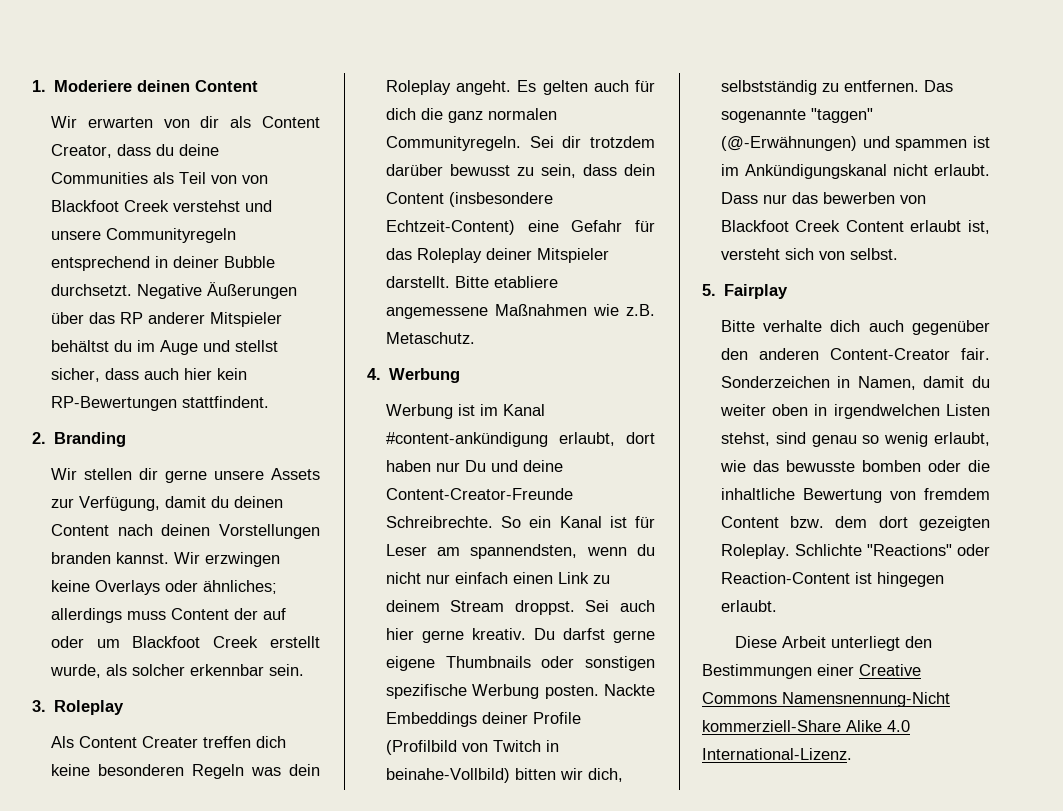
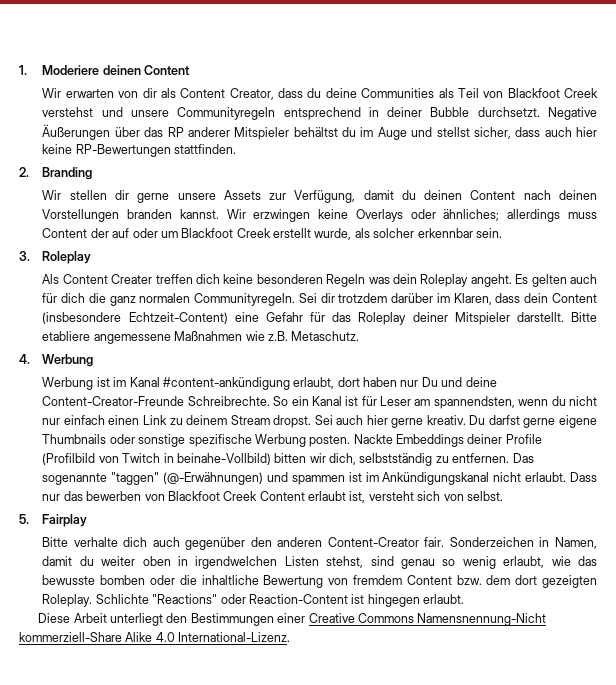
[241,175,268,184] von -> (504, 94) none
[216,368,247,380] [50,396,269,411] kein RP-Bewertungen stattfindent. -> [42,144,237,157] keine RP-Bewertungen stattfinden.
[449,164,576,178] bewusst zu sein, -> [436,293,492,305] im Klaren,
[514,600,575,615] droppst. -> [273,415,312,428] dropst.
[585,656,655,671] sonstigen -> [138,434,186,447] sonstige

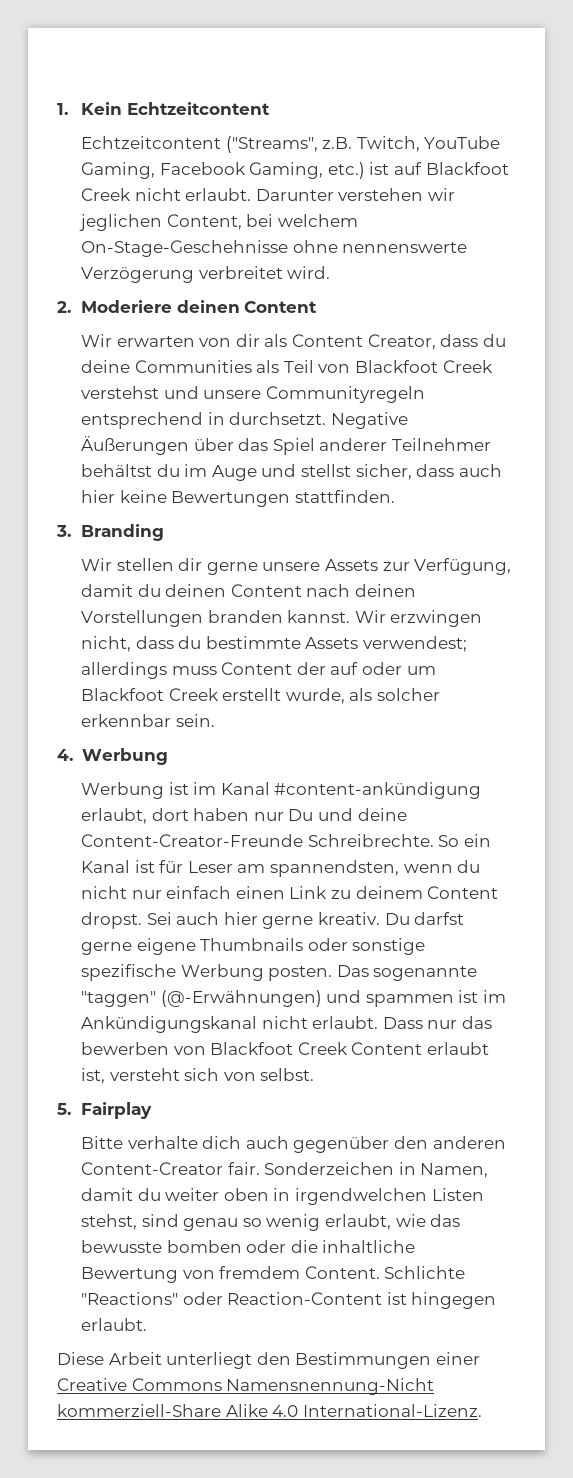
(27, 70) none -> [80,102,270,115] [80,136,501,153] [80,162,509,179] [80,188,455,201] [78,214,358,231] [80,240,468,257] [80,266,331,283] [57,301,71,313] Kein Echtzeitcontent // Echtzeitcontent ("Streams", z.B. Twitch, YouTube Gaming, Facebook Gaming, etc.) ist auf Blackfoot Creek nicht erlaubt. Darunter verstehen wir jeglichen Content, bei welchem On-Stage-Geschehnisse ohne nennenswerte Verzögerung verbreitet wird. // 2.
[387,107,470,117] deiner Bubble -> (225, 418) none
[167,127,290,140] RP anderer Mitspieler -> [272,438,491,455] Spiel anderer Teilnehmer
[75,144,171,157] RP-Bewertungen -> [171,491,291,507] Bewertungen
[19,167,29,177] 2. -> [56,525,71,537] 3.
[318,209,500,222] keine Overlays oder ähnliches; -> [80,636,467,652] nicht, dass du bestimmte Assets verwendest;
[19,251,92,264] [42,274,597,287] [42,293,598,306] [42,312,597,325] [42,331,360,344] // 3. Roleplay // Als Content Creater treffen dich keine besonderen Regeln was dein Roleplay angeht. Es gelten auch für dich die ganz normalen Communityregeln. Sei dir trotzdem darüber im Klaren, dass dein Content (insbesondere Echtzeit-Content) eine Gefahr für das Roleplay deiner Mitspieler darstellt. Bitte etabliere angemessene Maßnahmen wie z.B. Metaschutz. -> (215, 720) none
[230,415,270,425] Stream -> [427,886,499,899] Content
[353,434,542,447] [42,453,510,466] Nackte Embeddings deiner Profile (Profilbild von Twitch in beinahe-Vollbild) bitten wir dich, selbstständig zu entfernen. -> (333, 973) none
[406,575,597,588] [42,594,93,607] Content bzw. dem dort gezeigten Roleplay. -> [304,1266,380,1279] Content.

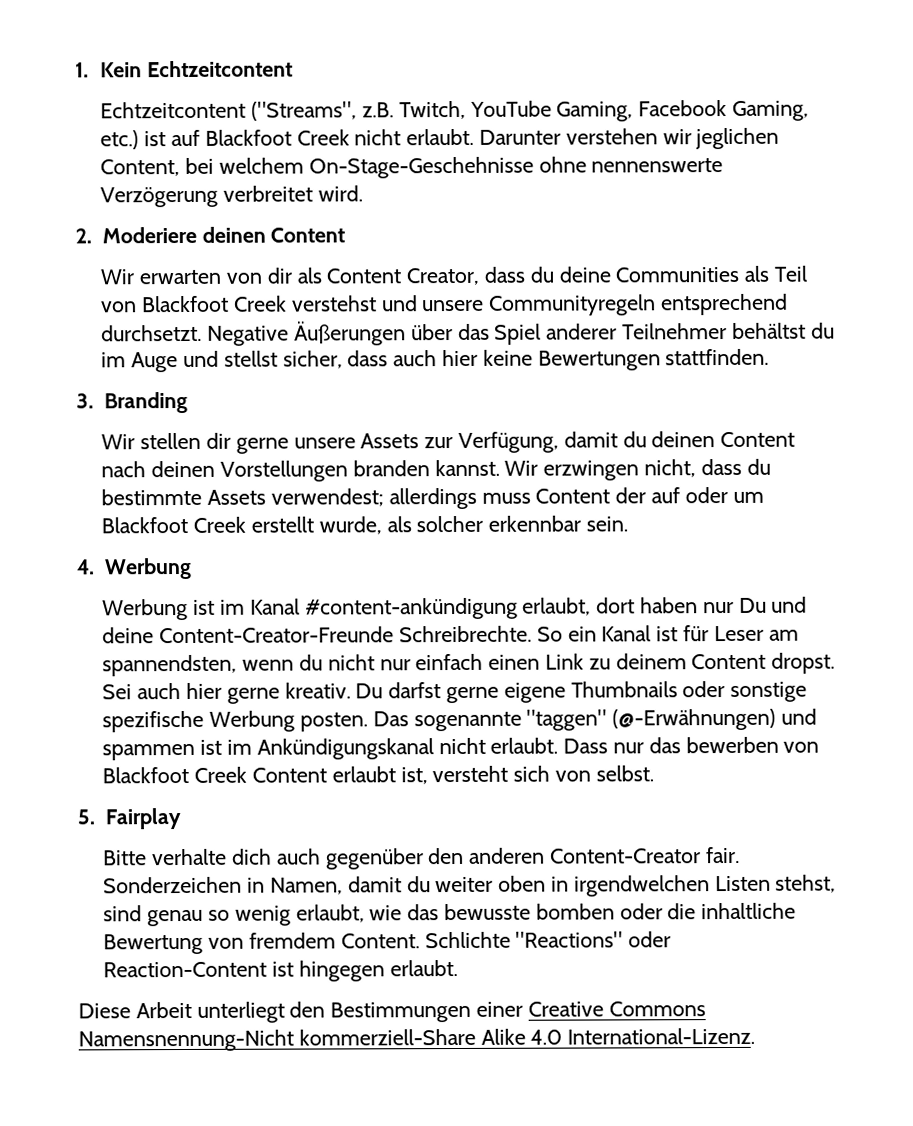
[207,412,225,425] in -> (789, 304) none

